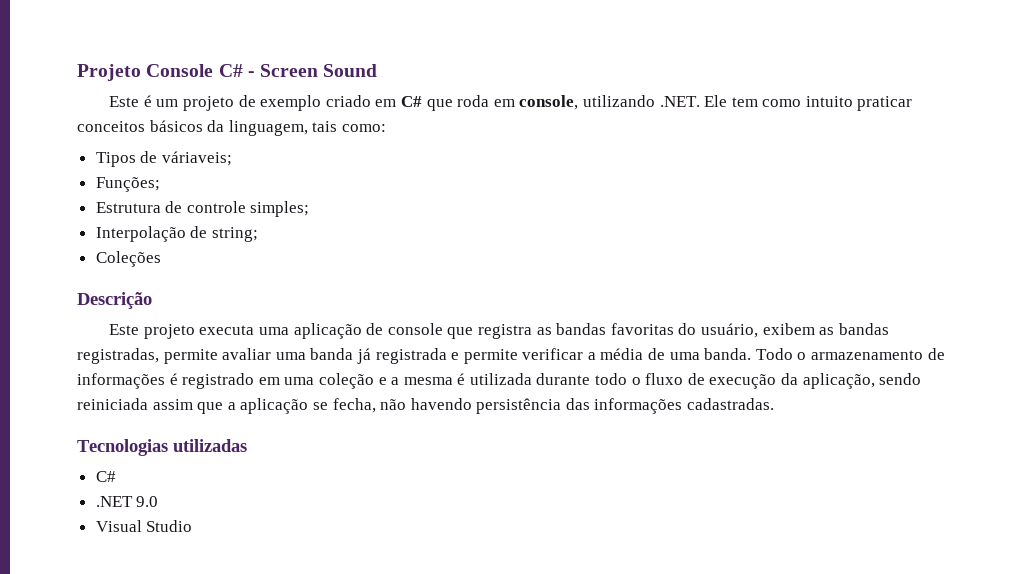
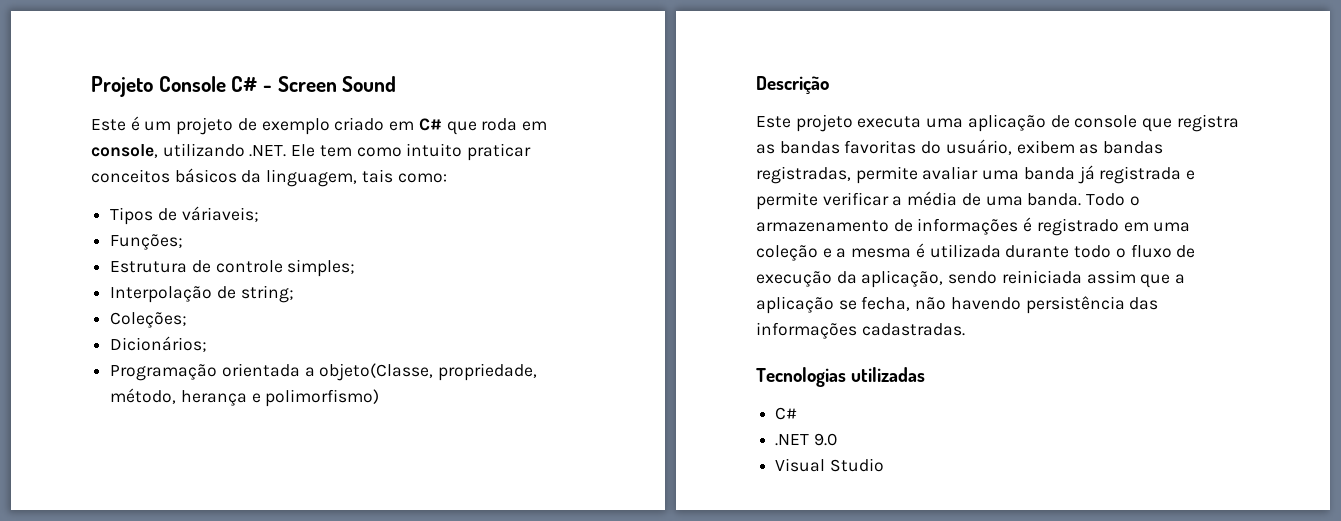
[95,251,161,267] Coleções -> [110,312,188,328] [110,336,208,352] [110,363,538,381] [110,388,380,407] Coleções; // Dicionários; // Programação orientada a objeto(Classe, propriedade, método, herança e polimorfismo)

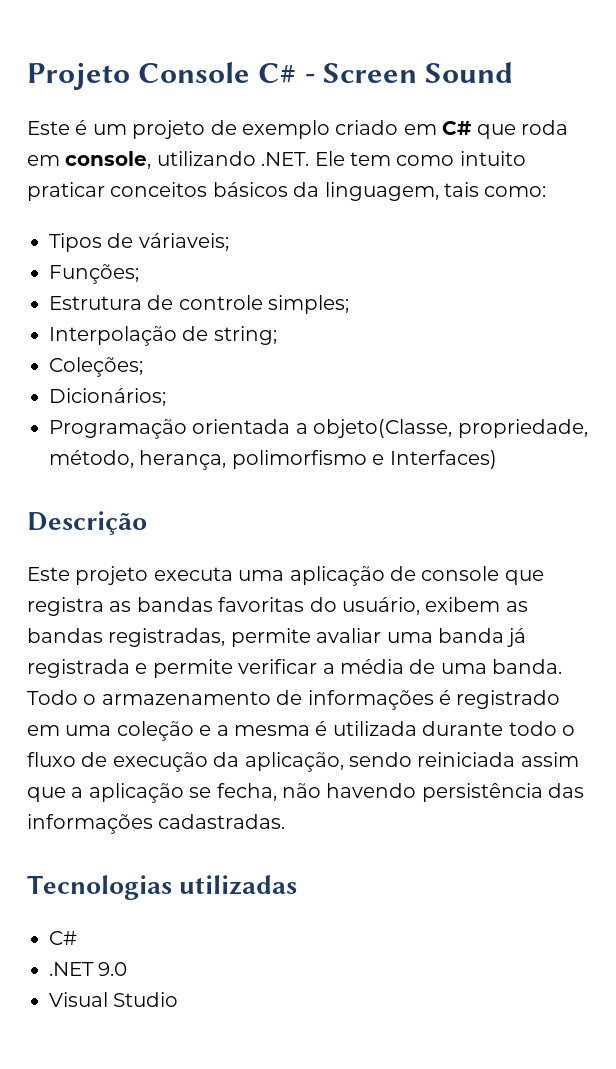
[180,389,380,407] herança e polimorfismo) -> [139,450,497,470] herança, polimorfismo e Interfaces)

